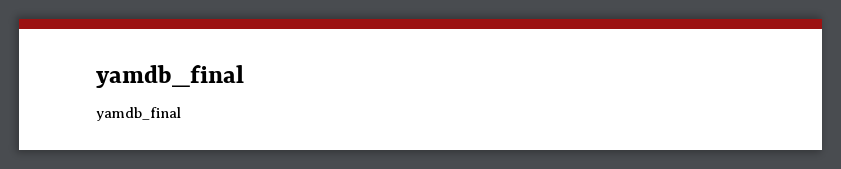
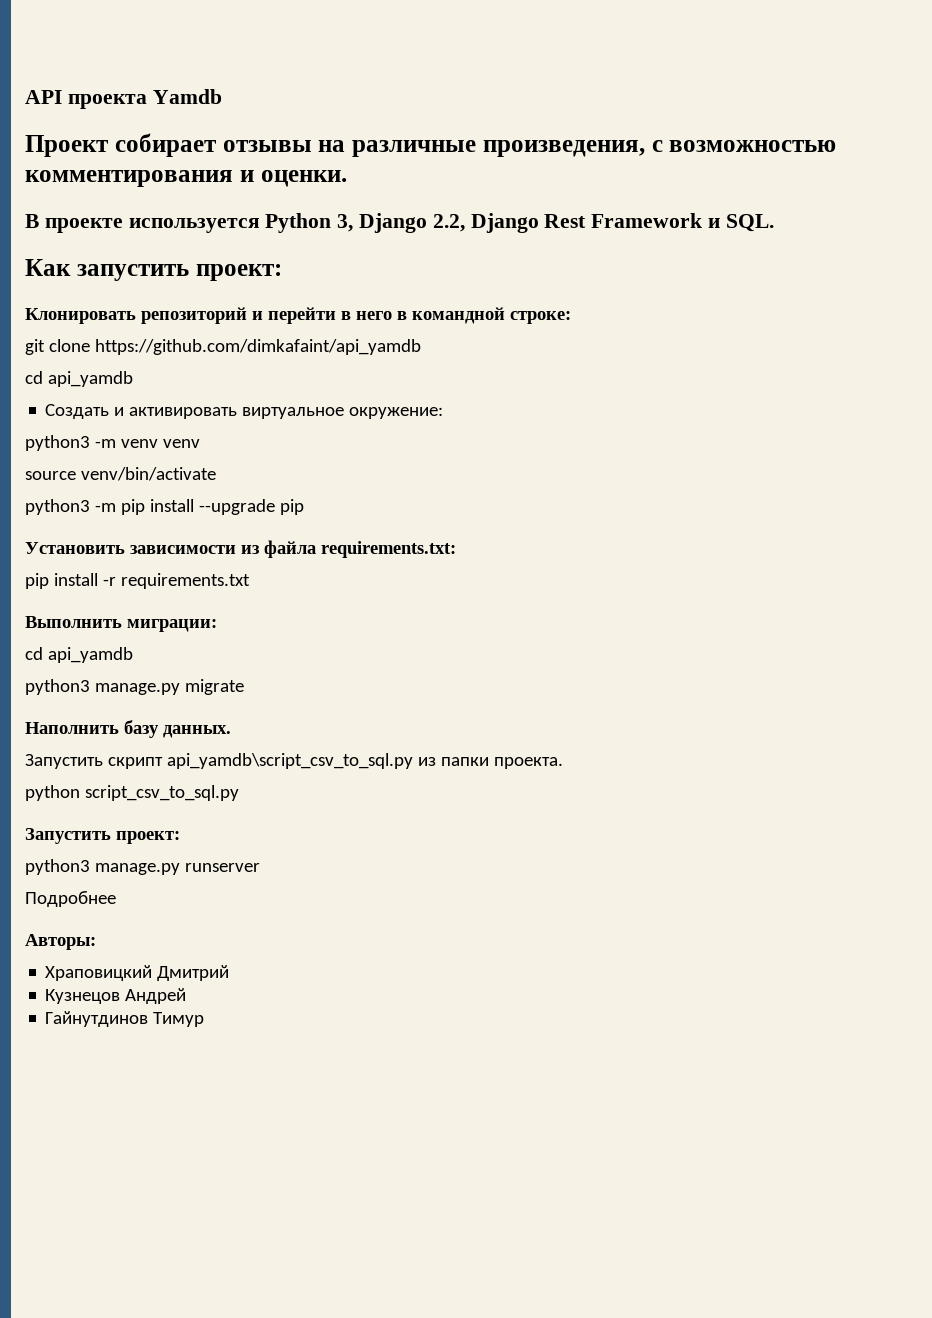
[96,65,244,88] [96,107,181,121] yamdb_final // yamdb_final -> [25,89,222,109] [25,133,837,157] [25,170,347,187] [25,213,774,233] [25,259,282,281] [25,307,571,324] [25,339,421,355] [25,371,133,387] [45,404,444,419] [25,435,200,451] [25,467,216,481] [25,499,304,515] [25,540,456,558] [25,573,250,589] [25,616,217,632] [25,647,133,663] [25,679,244,695] [25,720,231,738] [25,753,563,769] [25,785,239,801] [25,828,180,844] [25,859,260,875] [25,891,116,907] [25,934,96,950] [45,965,230,981] [45,988,187,1004] [45,1011,205,1027] API проекта Yamdb // Проект собирает отзывы на различные произведения, с возможностью комментирования и оценки. // В проекте используется Python 3, Django 2.2, Django Rest Framework и SQL. // Как запустить проект: // Клонировать репозиторий и перейти в него в командной строке: // git clone https://github.com/dimkafaint/api_yamdb // cd api_yamdb // Создать и активировать виртуальное окружение: // python3 -m venv venv // source venv/bin/activate // python3 -m pip install --upgrade pip // Установить зависимости из файла requirements.txt: // pip install -r requirements.txt // Выполнить миграции: // cd api_yamdb // python3 manage.py migrate // Наполнить базу данных. // Запустить скрипт api_yamdb\script_csv_to_sql.py из папки проекта. // python script_csv_to_sql.py // Запустить проект: // python3 manage.py runserver // Подробнее // Авторы: // Храповицкий Дмитрий // Кузнецов Андрей // Гайнутдинов Тимур

